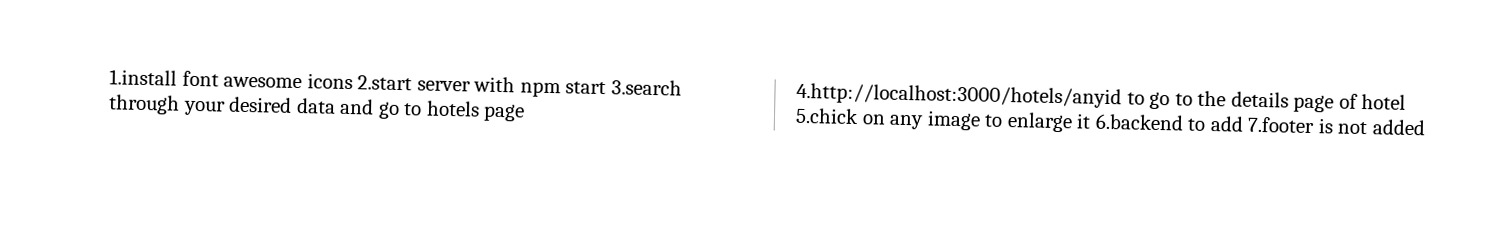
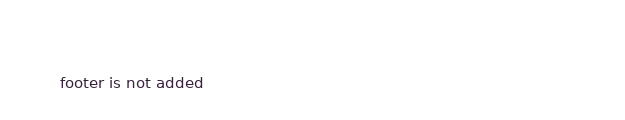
[109,69,682,98] [108,82,1407,122] [795,107,1316,134] 1.install font awesome icons 2.start server with npm start 3.search through your desired data and go to hotels page 4.http://localhost:3000/hotels/anyid to go to the details page of hotel 5.chick on any image to enlarge it 6.backend to add 7.footer -> [60,77,105,88] footer

